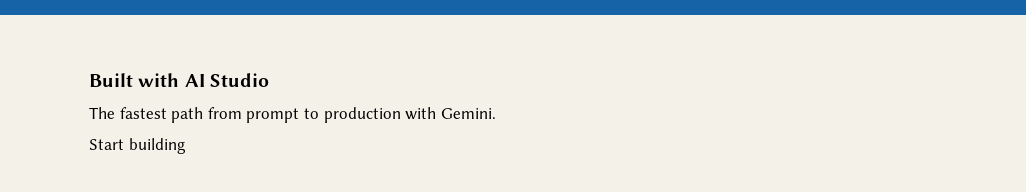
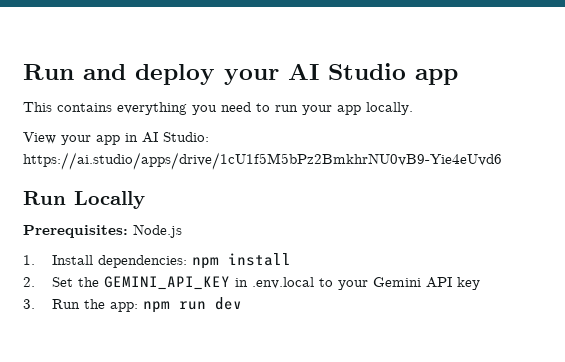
[89,73,269,87] [89,107,496,123] [89,138,186,154] Built with AI Studio // The fastest path from prompt to production with Gemini. // Start building -> [23,63,458,85] [23,102,413,115] [23,132,209,145] [23,152,502,170] [23,191,145,209] [23,224,182,238] [23,253,291,269] [23,276,480,290] [23,297,242,313] Run and deploy your AI Studio app // This contains everything you need to run your app locally. // View your app in AI Studio: https://ai.studio/apps/drive/1cU1f5M5bPz2BmkhrNU0vB9-Yie4eUvd6 // Run Locally // Prerequisites: Node.js // 1. Install dependencies: npm install // 2. Set the GEMINI_API_KEY in .env.local to your Gemini API key // 3. Run the app: npm run dev

